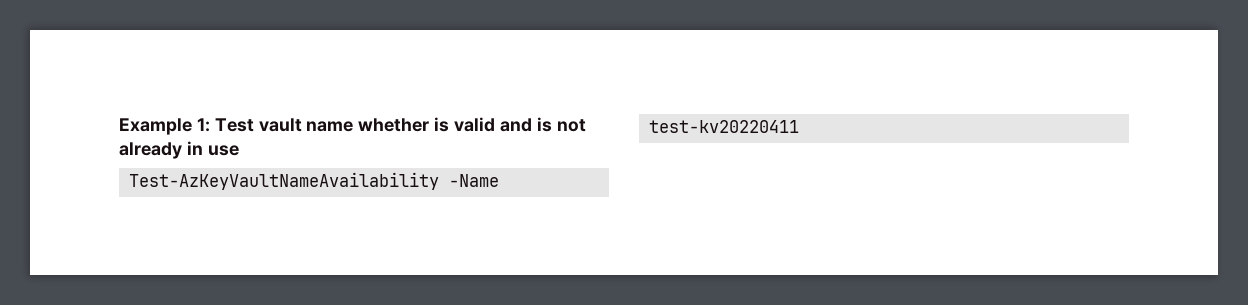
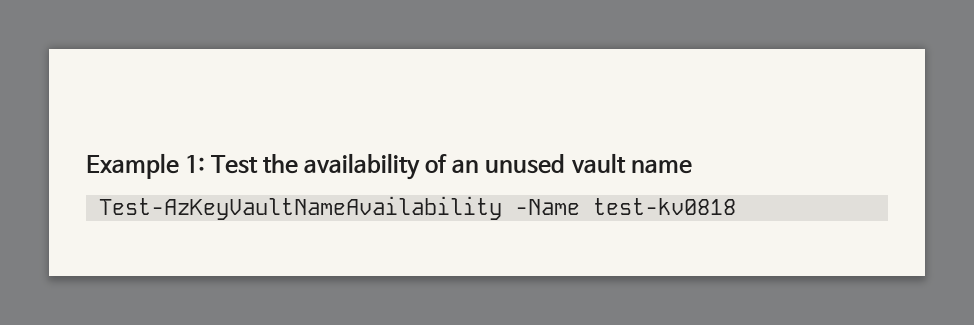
[258,117,586,132] [119,141,239,159] vault name whether is valid and is not already in use -> [263,153,692,180] the availability of an unused vault name
[649,120,800,133] test-kv20220411 -> [592,198,736,215] test-kv0818

